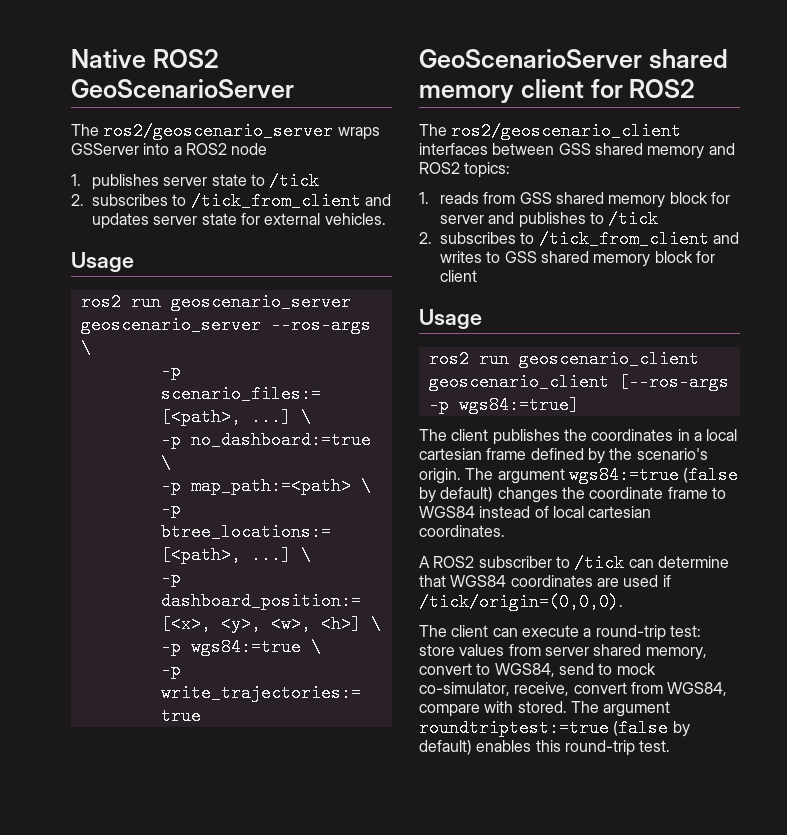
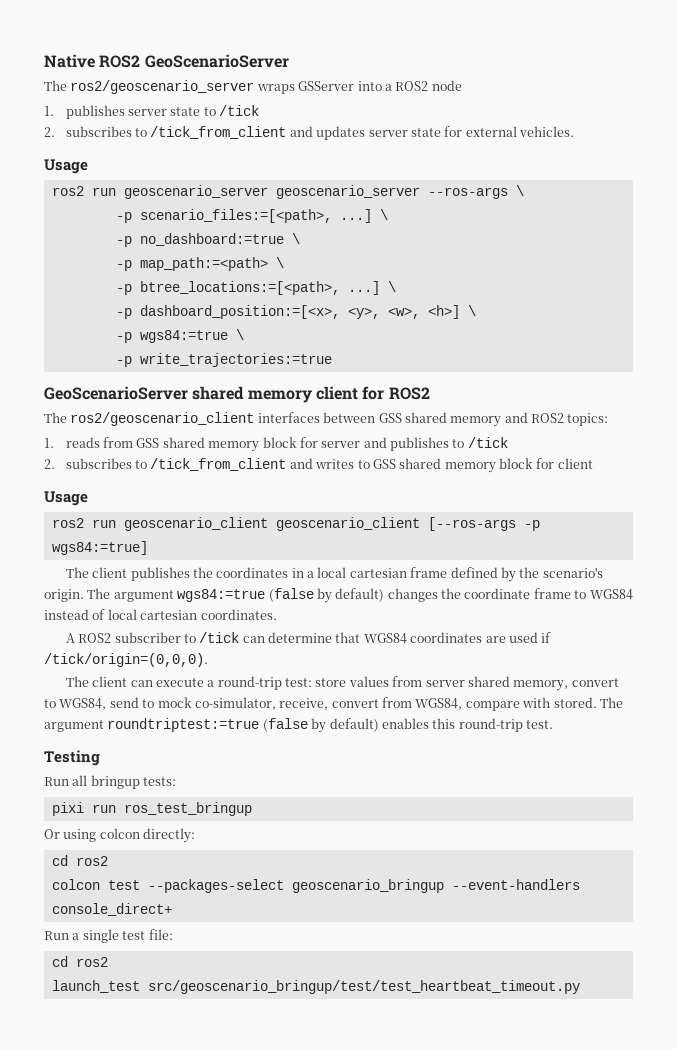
(671, 746) none -> [44,750,100,766] [44,775,177,789] [51,802,252,816] [44,828,196,843] [51,855,108,866] [51,879,580,893] [51,903,172,916] [44,929,173,943] [51,956,108,967] [51,980,580,994] // Testing // Run all bringup tests: // pixi run ros_test_bringup // Or using colcon directly: // cd ros2 // colcon test --packages-select geoscenario_bringup --event-handlers console_direct+ // Run a single test file: // cd ros2 // launch_test src/geoscenario_bringup/test/test_heartbeat_timeout.py

